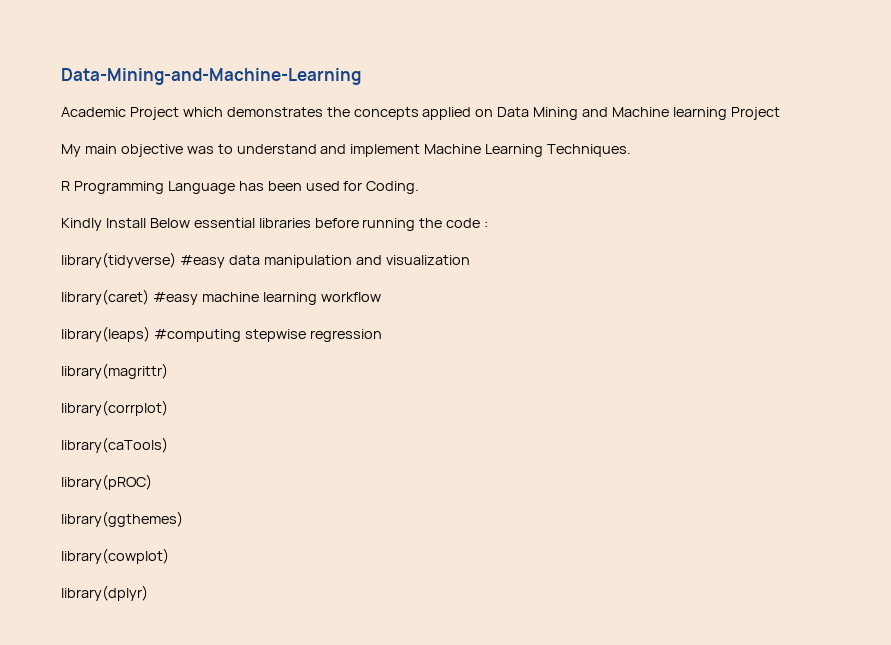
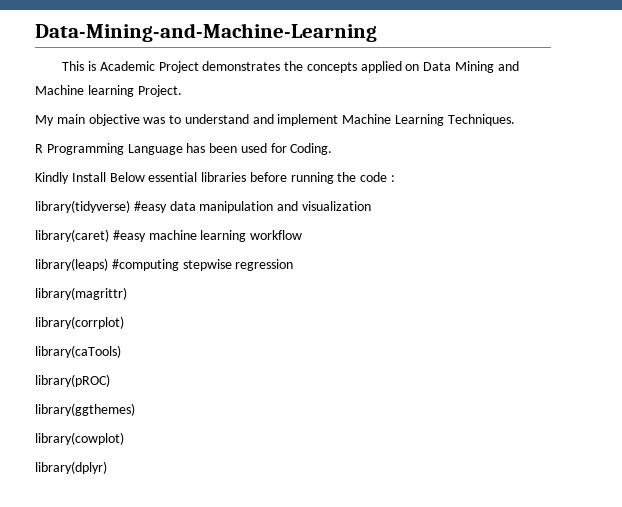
(361, 76) none -> [62,61,96,71] This is
[182,107,223,117] which -> (199, 67) none
[730,107,780,120] Project -> [137,85,182,97] Project.

